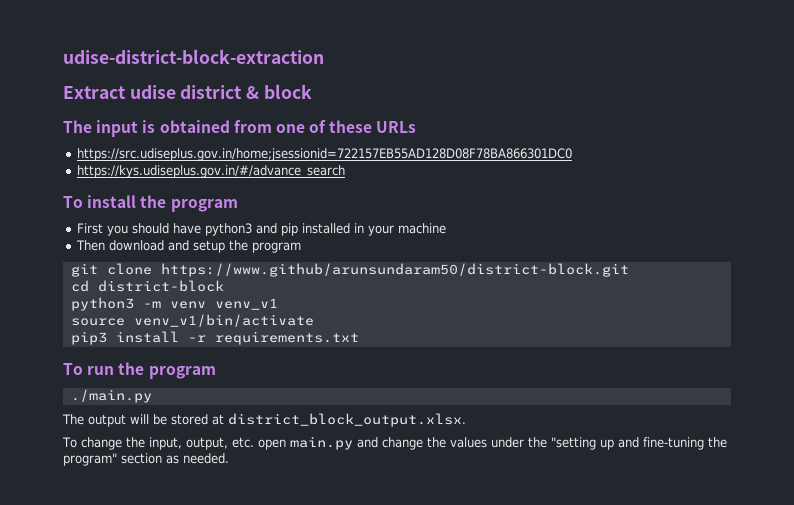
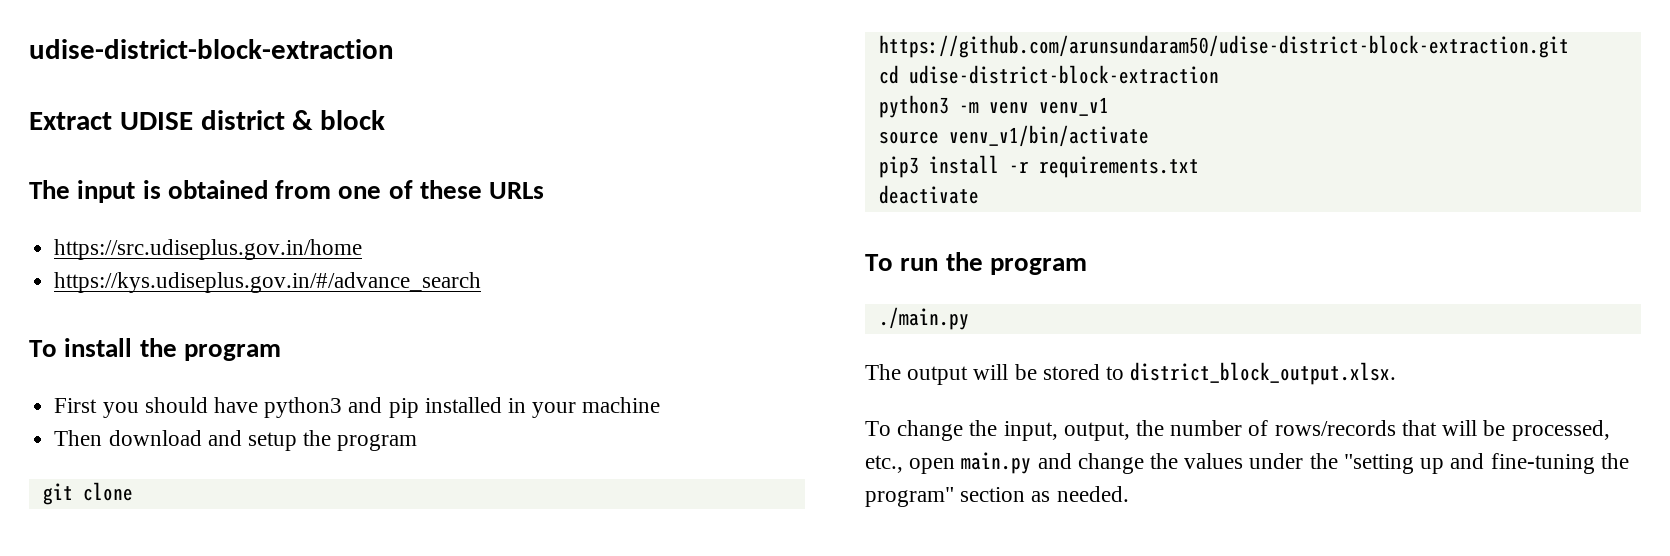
[129,85,176,99] udise -> [119,112,193,130] UDISE
[76,148,572,161] https://src.udiseplus.gov.in/home;jsessionid=722157EB55AD128D08F78BA866301DC0 -> [54,239,363,260] https://src.udiseplus.gov.in/home
[160,263,629,277] https://www.github/arunsundaram50/district-block.git -> [878,35,1569,58] https://github.com/arunsundaram50/udise-district-block-extraction.git
[97,280,224,292] district-block -> [908,65,1219,84] udise-district-block-extraction
(359, 338) none -> [878,185,979,204] // deactivate
[212,414,224,425] at -> [1106,366,1125,380] to
[231,437,254,448] etc. -> [1136,420,1610,441] [865,455,903,473] the number of rows/records that will be processed, etc.,

